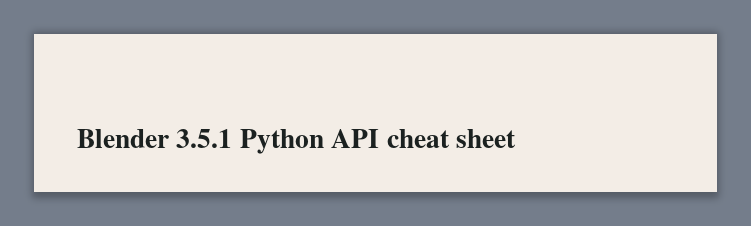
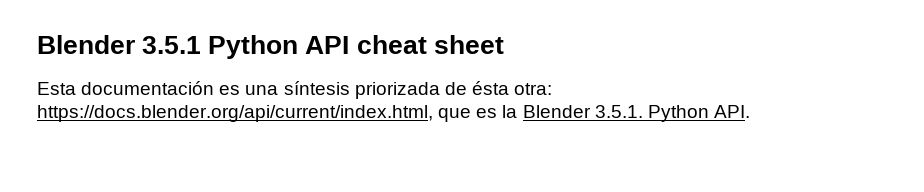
(517, 138) none -> [37,81,553,99] [37,105,750,122] // Esta documentación es una síntesis priorizada de ésta otra: https://docs.blender.org/api/current/index.html, que es la Blender 3.5.1. Python API.

